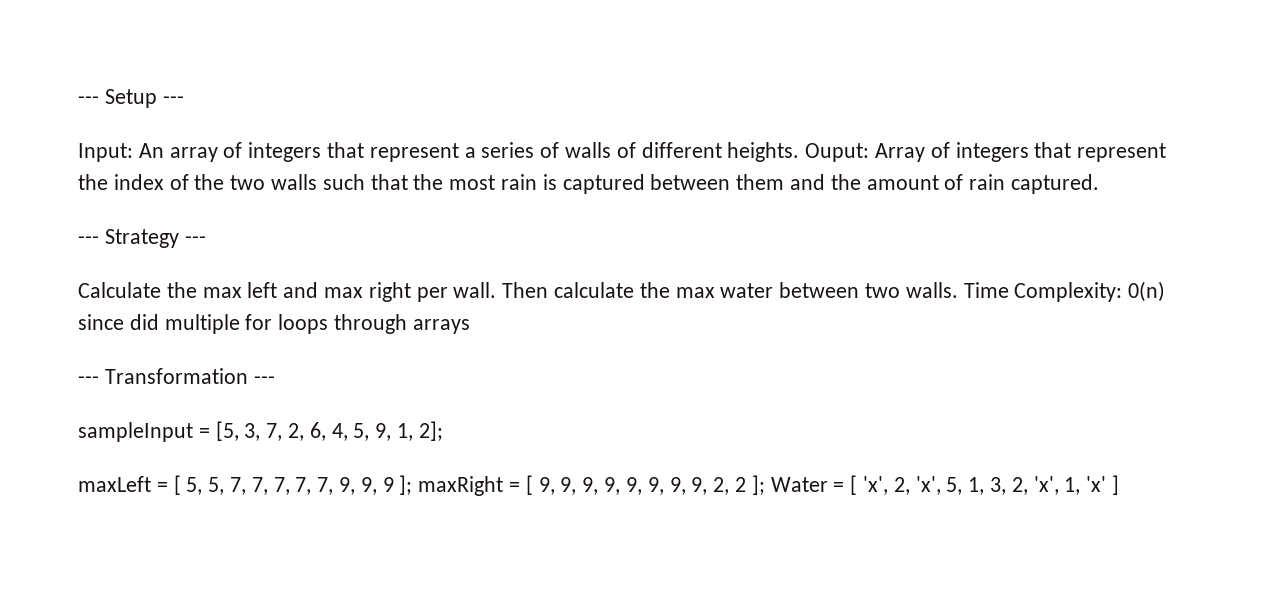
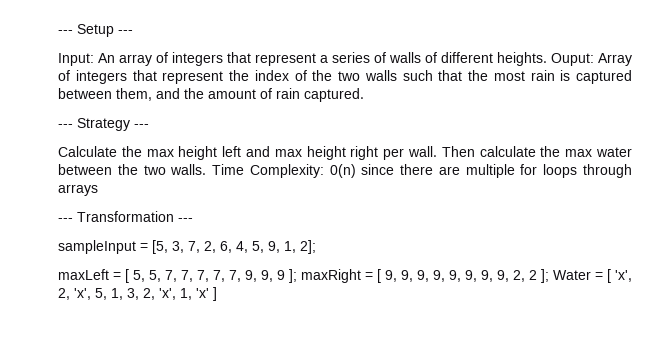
[736,174,785,190] them -> [116,88,152,101] them,
(242, 292) none -> [178,146,218,160] height
(364, 292) none -> [306,146,346,160] height
(860, 290) none -> [117,164,138,175] the
[129,314,159,330] did -> [400,164,460,175] there are

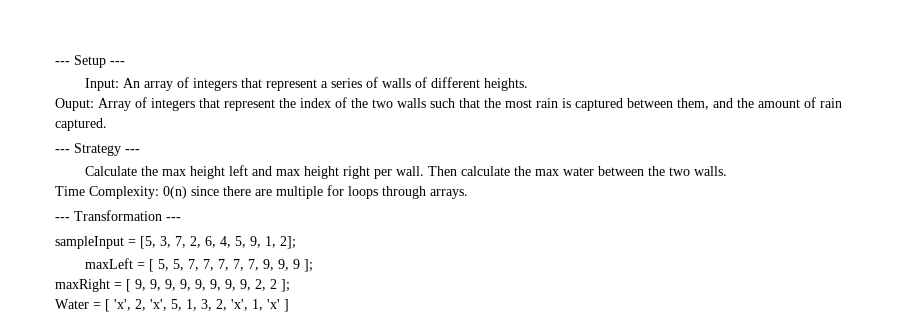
(547, 59) none -> (529, 84) //
(207, 169) none -> (728, 171) //
[58,184,98,196] arrays -> [430,189,468,199] arrays.
(297, 276) none -> (314, 265) //
(549, 276) none -> (290, 285) //

